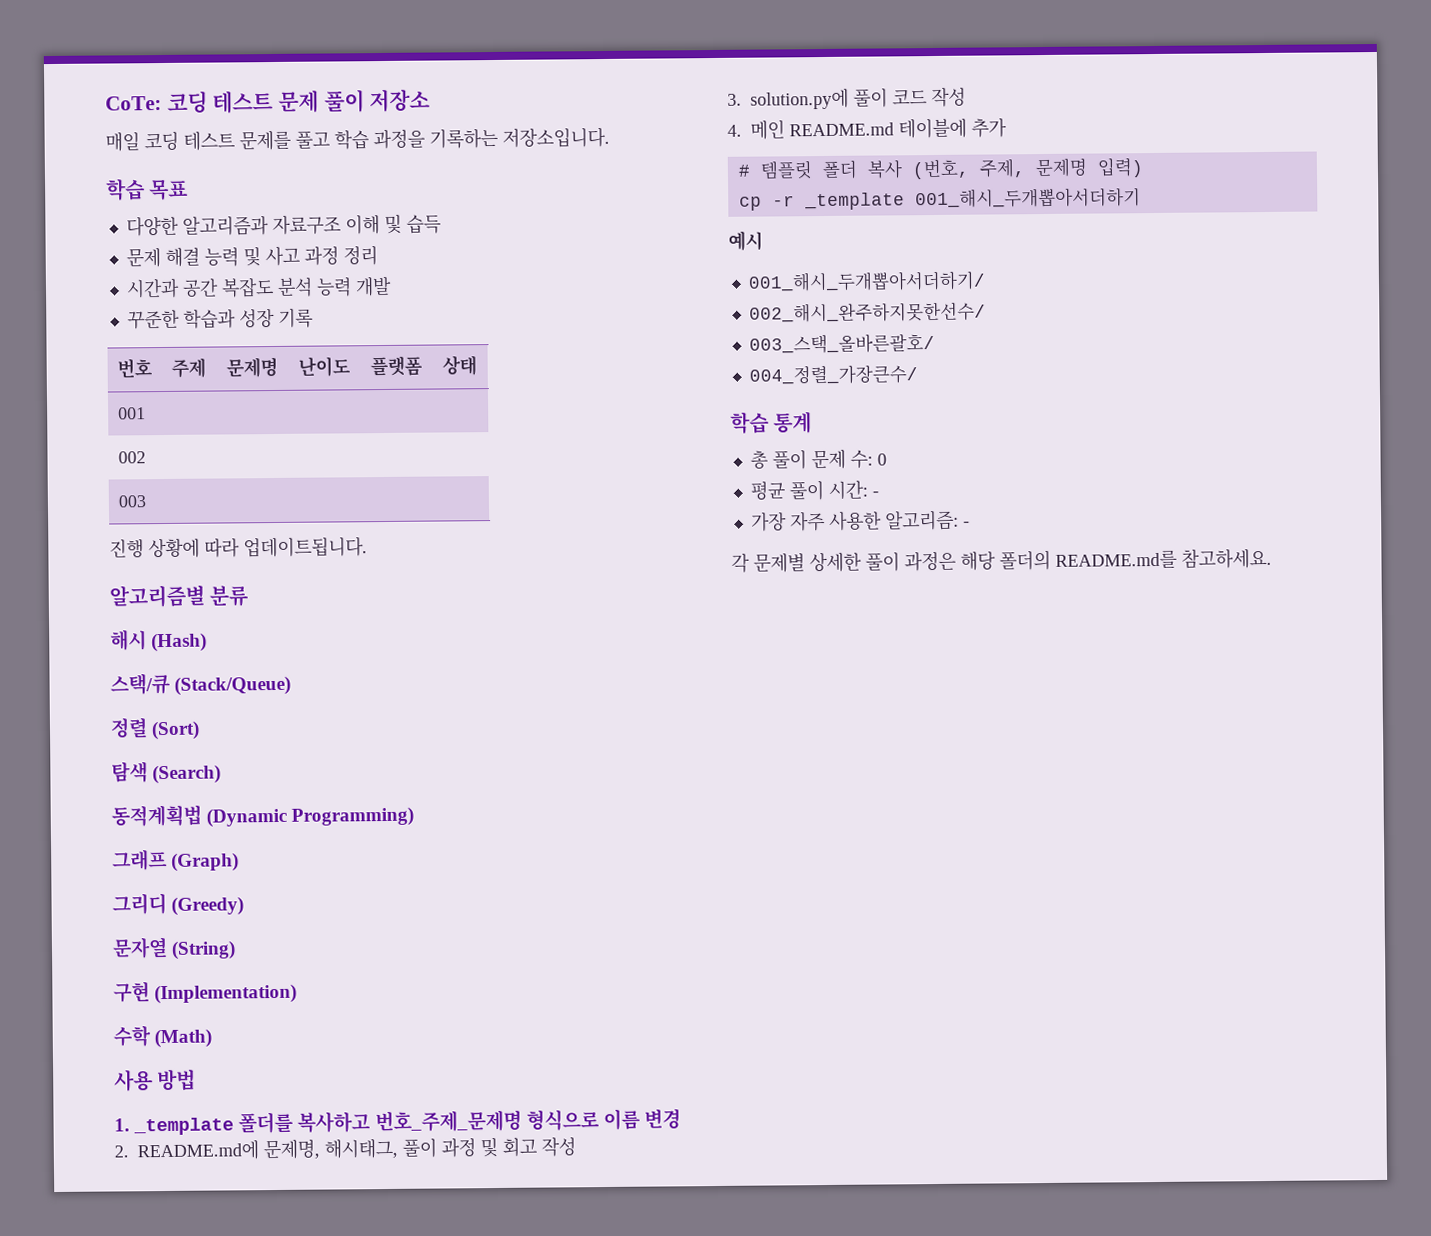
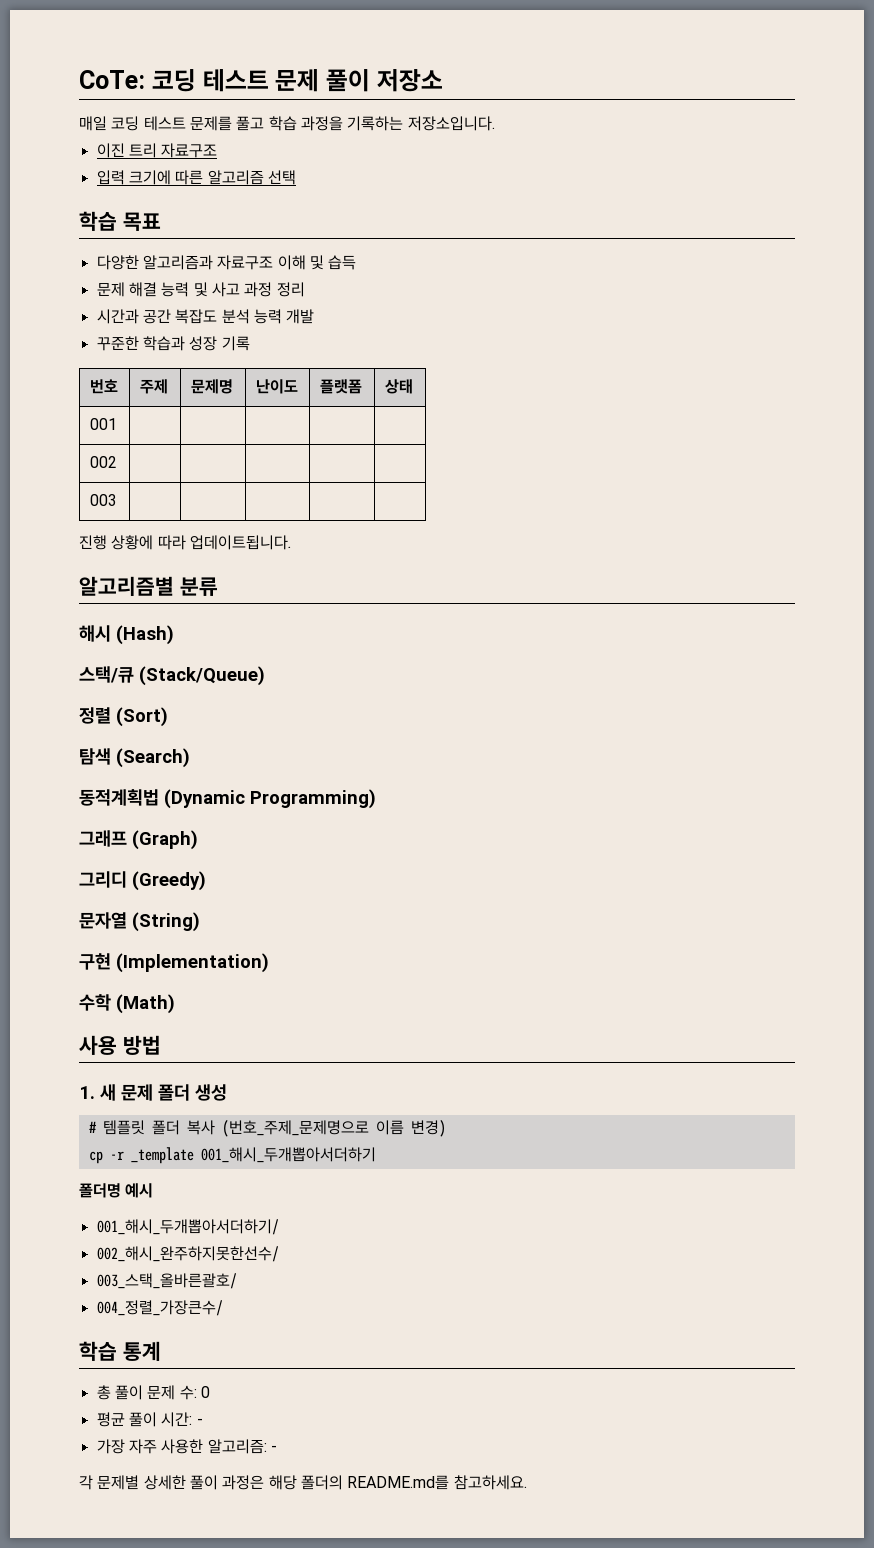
(610, 137) none -> [96,143,218,158] [96,170,296,185] // 이진 트리 자료구조 // 입력 크기에 따른 알고리즘 선택
[133,1108,681,1136] [114,1137,576,1161] [727,87,966,110] [727,118,1007,140] _template 폴더를 복사하고 번호_주제_문제명 형식으로 이름 변경 // 2. README.md에 문제명, 해시태그, 풀이 과정 및 회고 작성 // 3. solution.py에 풀이 코드 작성 // 4. 메인 README.md 테이블에 추가 -> [100,1084,227,1101] 새 문제 폴더 생성
[911,157,1144,180] (번호, 주제, 문제명 입력) -> [221,1120,446,1137] (번호_주제_문제명으로 이름 변경)
(1141, 198) none -> [79,1183,121,1198] 폴더명

